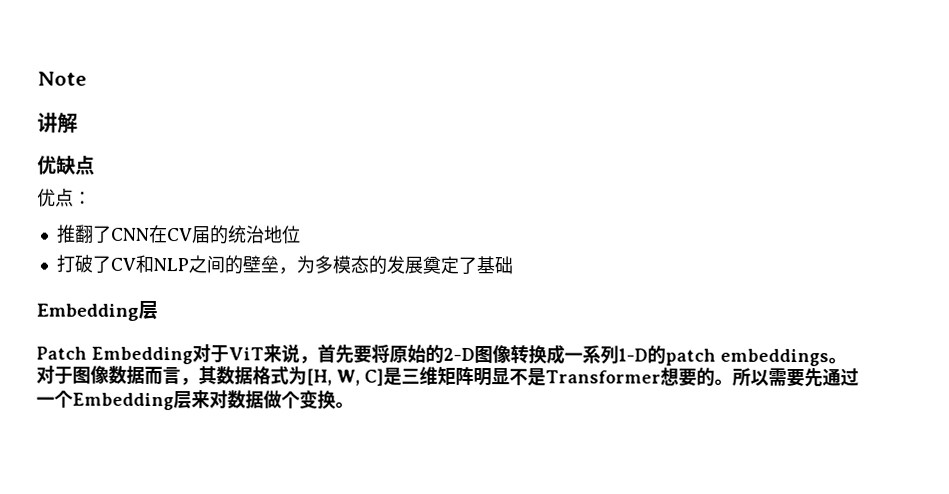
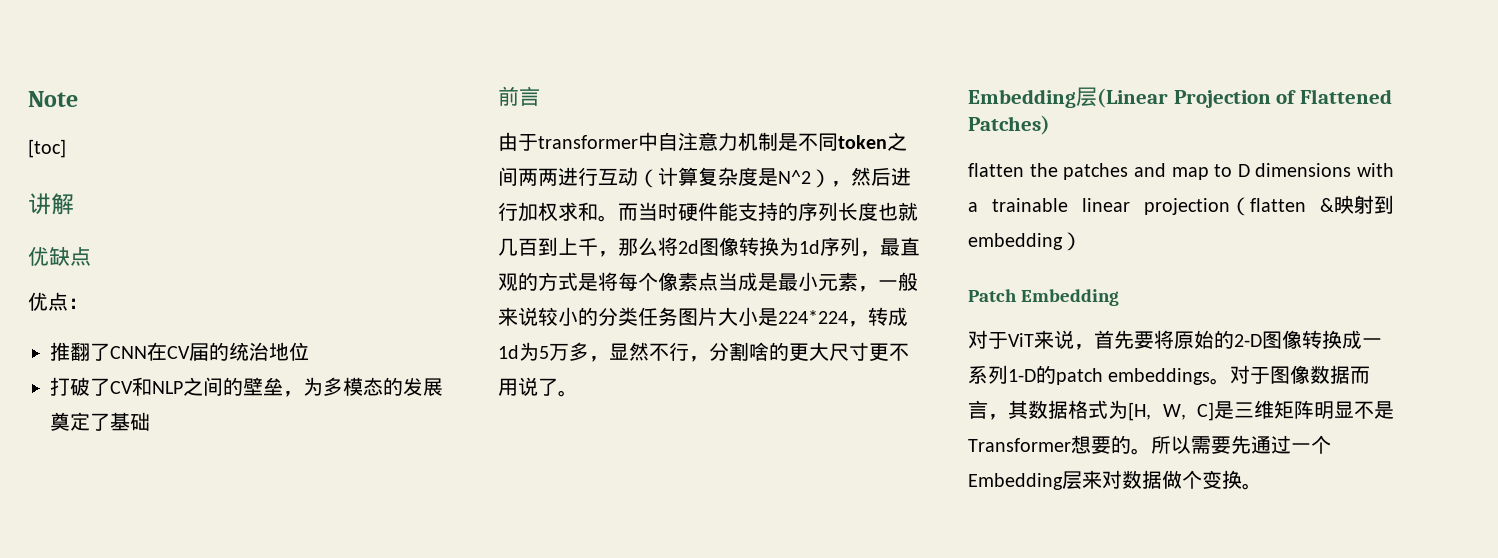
(87, 78) none -> [28,139,66,158] // [toc]
[36,300,158,321] Embedding层 -> [498,86,540,106] [498,132,907,151] [498,167,911,188] [498,202,918,222] [498,237,920,257] [498,272,918,292] [498,307,908,327] [498,342,909,362] [498,377,578,397] [968,87,1392,108] [968,115,1050,135] [968,163,1394,180] [968,195,1394,216] [968,232,1082,251] 前言 // 由于transformer中自注意力机制是不同token之间两两进行互动（计算复杂度是N^2），然后进行加权求和。而当时硬件能支持的序列长度也就几百到上千，那么将2d图像转换为1d序列，最直观的方式是将每个像素点当成是最小元素，一般来说较小的分类任务图片大小是224*224，转成1d为5万多，显然不行，分割啥的更大尺寸更不用说了。 // Embedding层(Linear Projection of Flattened Patches) // flatten the patches and map to D dimensions with a trainable linear projection（flatten &映射到embedding）
(193, 355) none -> (1120, 297) //

